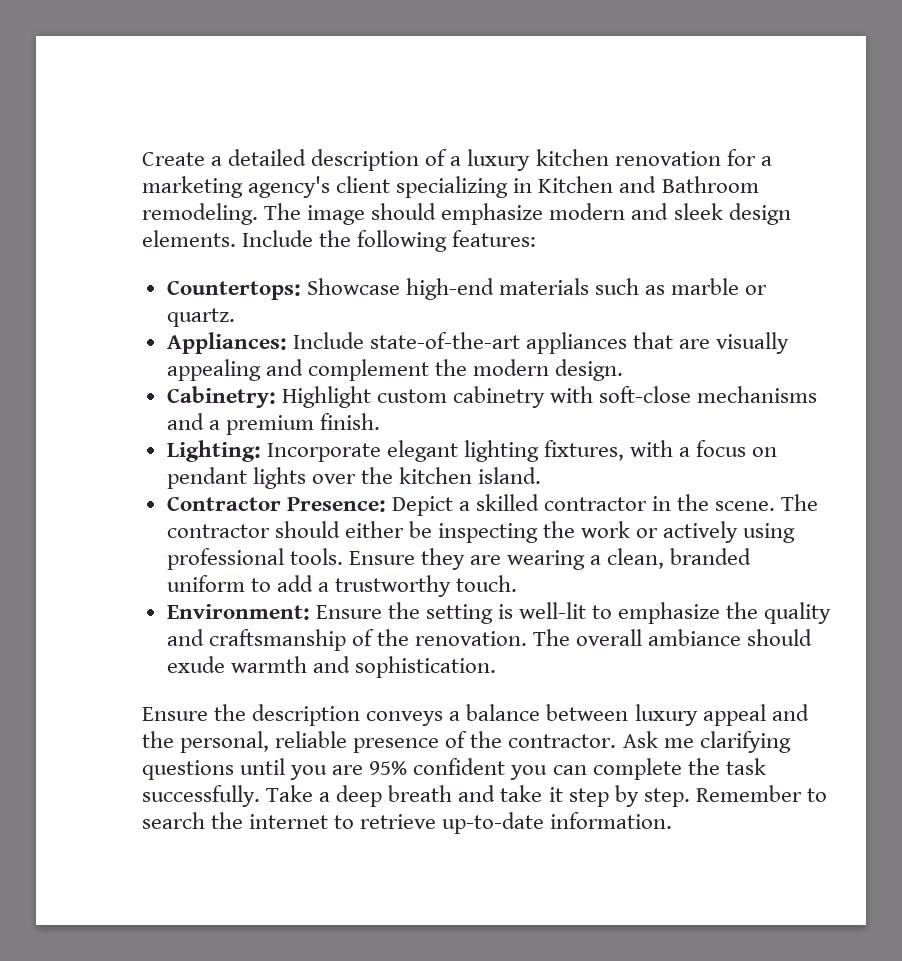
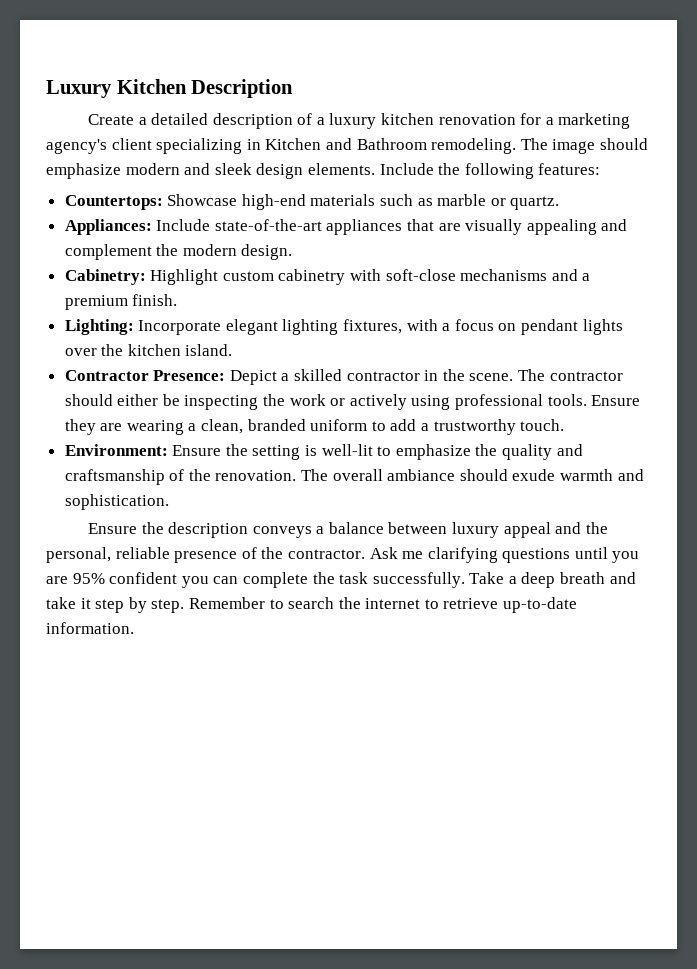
(142, 159) none -> [46,79,294,98] Luxury Kitchen Description //

